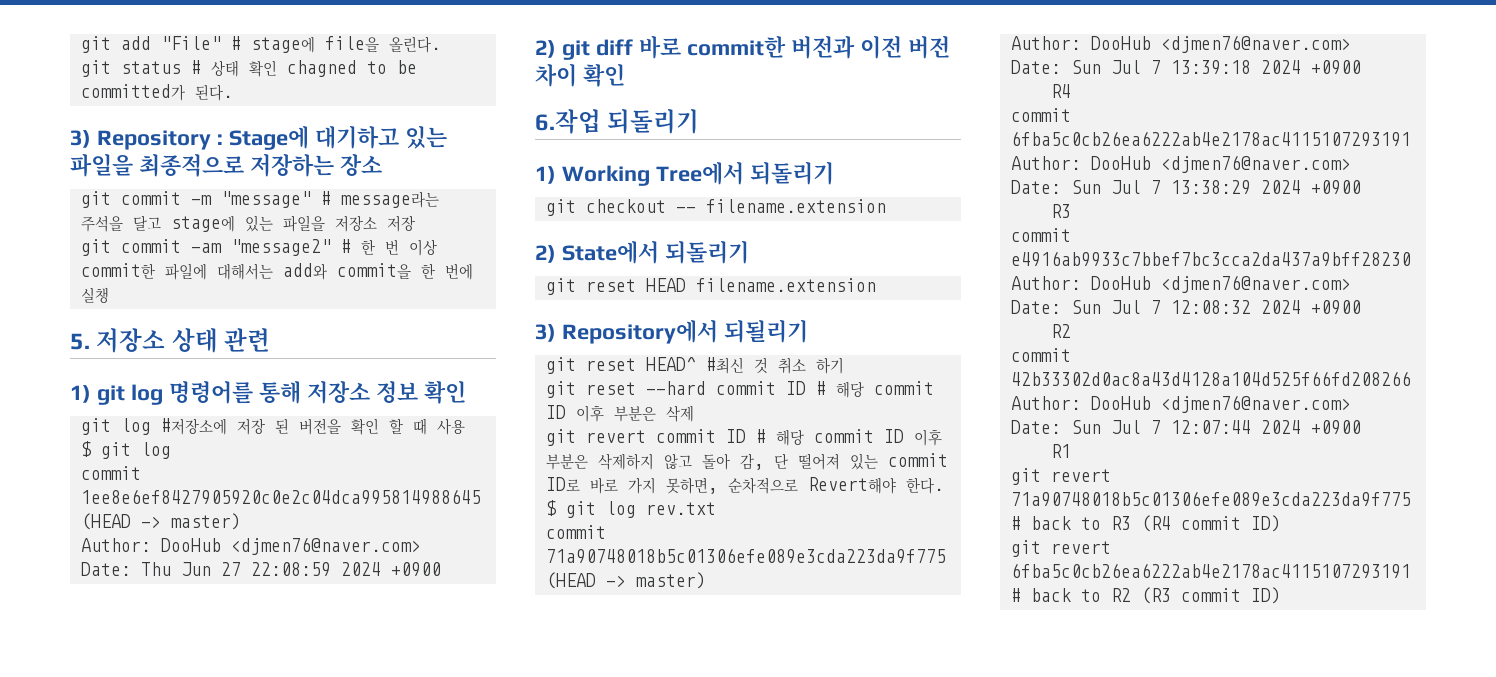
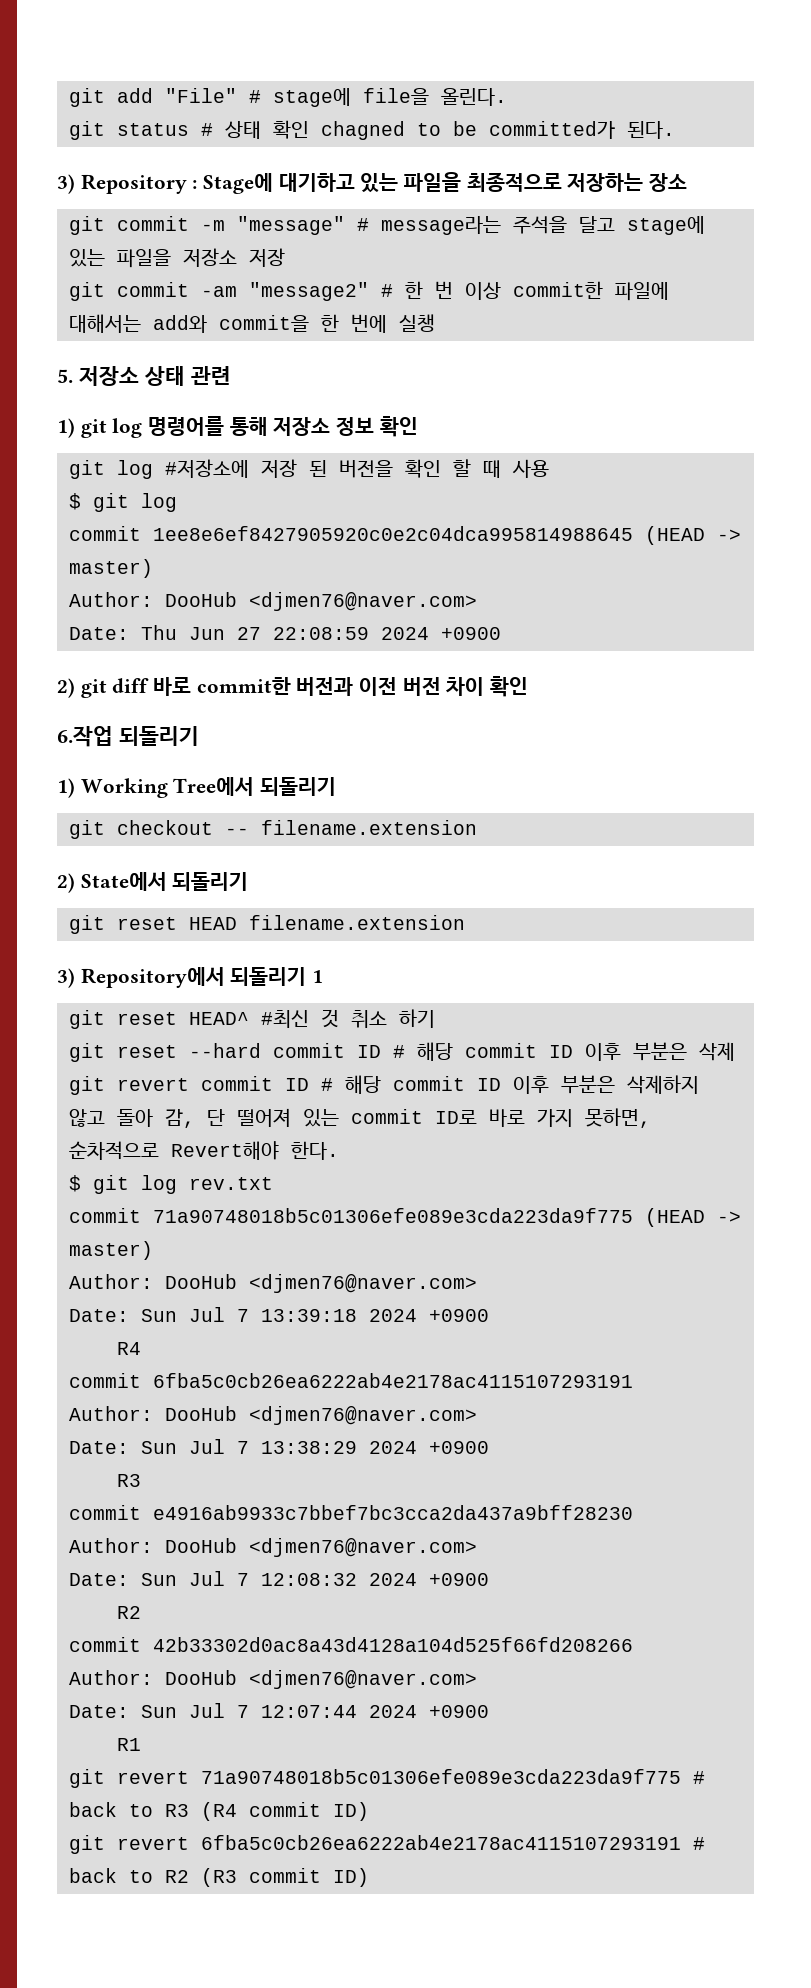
[723,319,808,343] 되될리기 -> [230,967,324,986] 되돌리기 1

